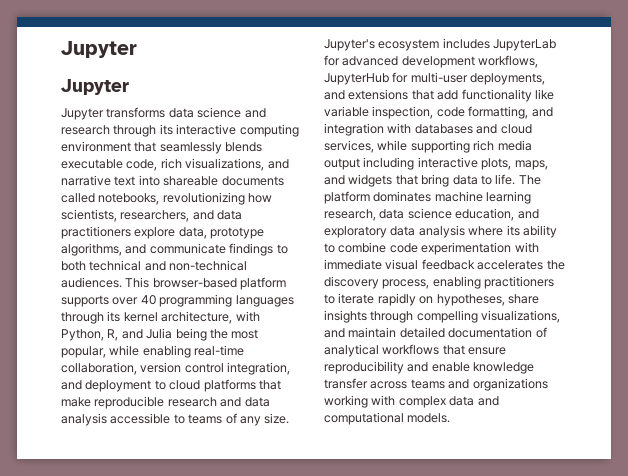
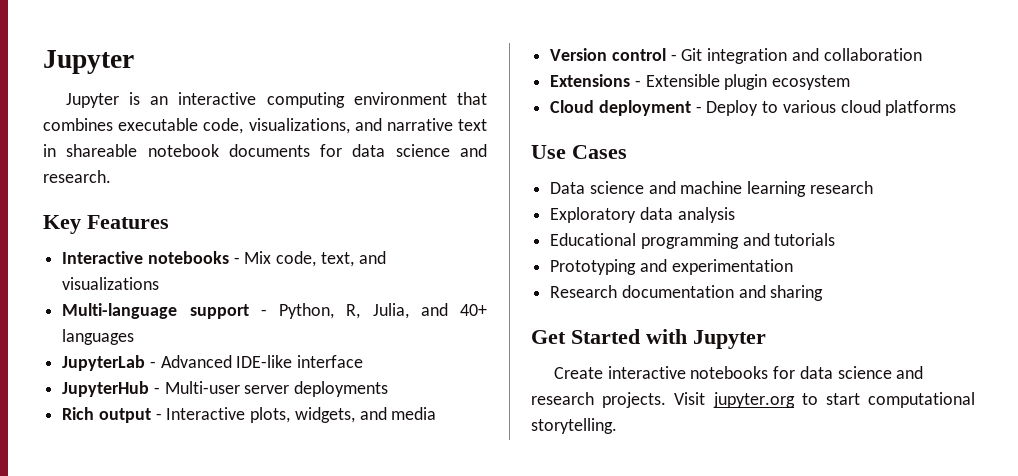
[61,41,137,58] [61,79,129,95] [61,107,266,120] [61,124,299,137] [61,141,263,154] [61,158,289,171] [61,175,284,186] [61,192,273,205] [61,209,243,222] [61,226,265,239] [61,243,288,256] [61,260,248,271] [61,277,287,290] [61,294,294,307] [61,311,260,324] [61,328,259,341] [61,345,245,358] [61,362,291,375] [61,379,281,392] [61,396,270,409] [61,413,290,426] [324,38,557,51] [324,55,539,68] [324,72,546,85] [324,89,554,102] [324,106,553,119] [324,123,532,136] [324,140,532,153] [324,157,548,170] [324,174,541,187] [324,191,532,204] [324,208,539,221] [324,225,557,238] [324,242,539,255] [324,259,565,270] [324,276,555,289] [324,293,539,306] [324,310,561,323] [324,327,547,338] [324,344,507,357] [324,361,535,374] [324,378,548,391] [324,395,499,408] [324,412,451,425] Jupyter // Jupyter // Jupyter transforms data science and research through its interactive computing environment that seamlessly blends executable code, rich visualizations, and narrative text into shareable documents called notebooks, revolutionizing how scientists, researchers, and data practitioners explore data, prototype algorithms, and communicate findings to both technical and non-technical audiences. This browser-based platform supports over 40 programming languages through its kernel architecture, with Python, R, and Julia being the most popular, while enabling real-time collaboration, version control integration, and deployment to cloud platforms that make reproducible research and data analysis accessible to teams of any size. Jupyter's ecosystem includes JupyterLab for advanced development workflows, JupyterHub for multi-user deployments, and extensions that add functionality like variable inspection, code formatting, and integration with databases and cloud services, while supporting rich media output including interactive plots, maps, and widgets that bring data to life. The platform dominates machine learning research, data science education, and exploratory data analysis where its ability to combine code experimentation with immediate visual feedback accelerates the discovery process, enabling practitioners to iterate rapidly on hypotheses, share insights through compelling visualizations, and maintain detailed documentation of analytical workflows that ensure reproducibility and enable knowledge transfer across teams and organizations working with complex data and computational models. -> [43,50,134,74] [65,92,487,108] [43,118,488,134] [43,144,487,157] [43,170,111,183] [43,215,169,234] [62,251,386,267] [62,277,160,290] [62,303,487,319] [62,329,135,345] [62,355,364,371] [62,381,389,397] [62,407,437,423] [550,48,922,64] [550,74,851,90] [550,100,957,116] [531,145,627,159] [550,181,873,197] [550,207,735,223] [550,233,836,249] [550,259,793,275] [550,285,824,301] [531,329,766,349] [553,366,924,379] [531,392,976,408] [531,418,617,434] Jupyter // Jupyter is an interactive computing environment that combines executable code, visualizations, and narrative text in shareable notebook documents for data science and research. // Key Features // Interactive notebooks - Mix code, text, and visualizations // Multi-language support - Python, R, Julia, and 40+ languages // JupyterLab - Advanced IDE-like interface // JupyterHub - Multi-user server deployments // Rich output - Interactive plots, widgets, and media // Version control - Git integration and collaboration // Extensions - Extensible plugin ecosystem // Cloud deployment - Deploy to various cloud platforms // Use Cases // Data science and machine learning research // Exploratory data analysis // Educational programming and tutorials // Prototyping and experimentation // Research documentation and sharing // Get Started with Jupyter // Create interactive notebooks for data science and research projects. Visit jupyter.org to start computational storytelling.

